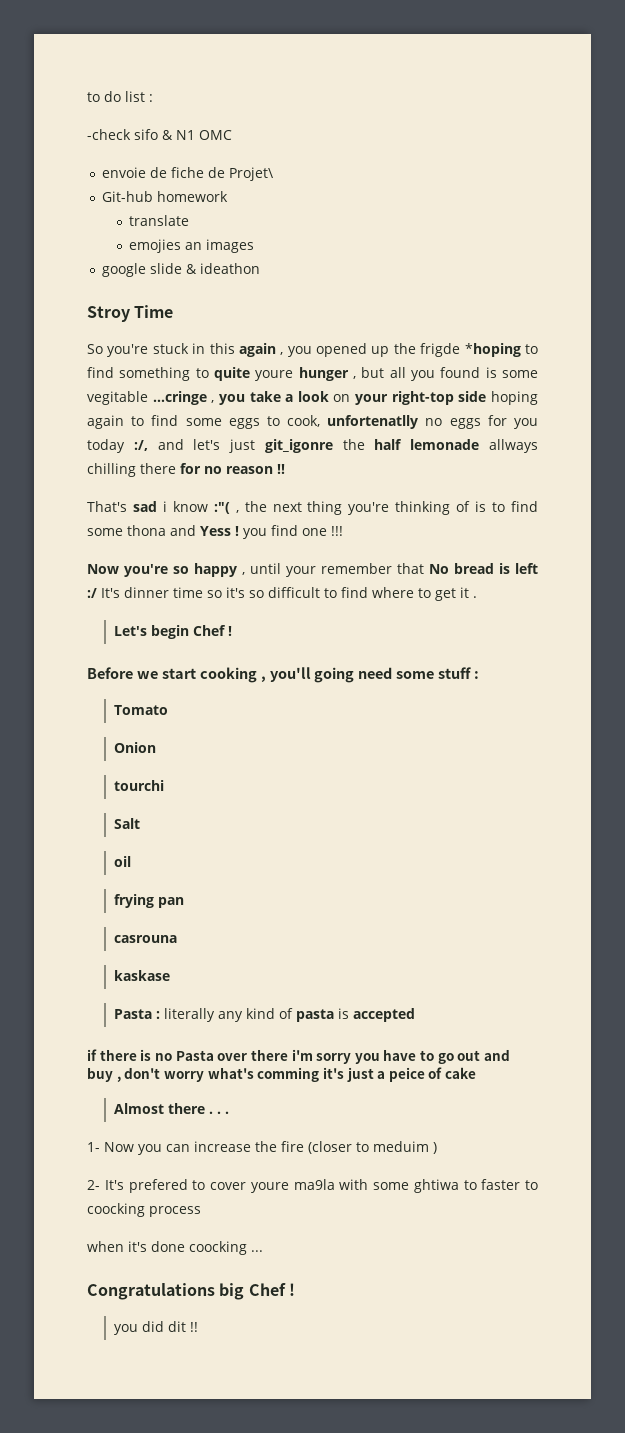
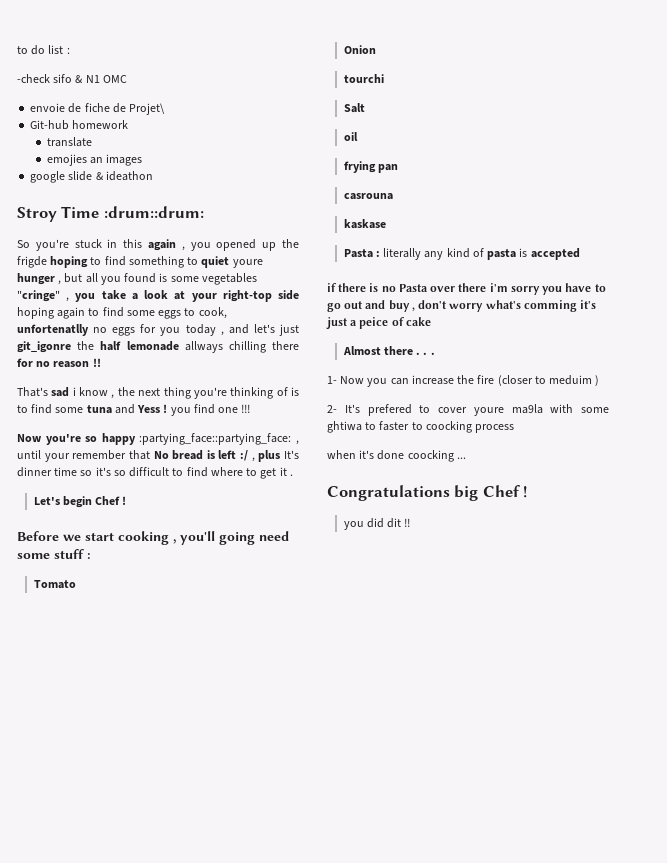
(174, 311) none -> [103,206,204,218] :drum::drum:
[464,343,521,357] *hoping -> [50,256,89,268] hoping
[214,367,250,381] quite -> [201,256,230,268] quiet
[87,391,207,405] vegitable ...cringe -> [201,273,257,285] [17,290,60,302] vegetables "cringe"
[333,394,351,402] on -> [174,291,186,300] at
[133,440,148,451] :/, -> [220,331,224,336] ,
[213,502,230,514] :"( -> (109, 391) none
[127,525,166,536] thona -> [86,405,112,414] tuna
(237, 570) none -> [139,433,292,445] :partying_face::partying_face:
(97, 593) none -> [251,450,281,462] , plus

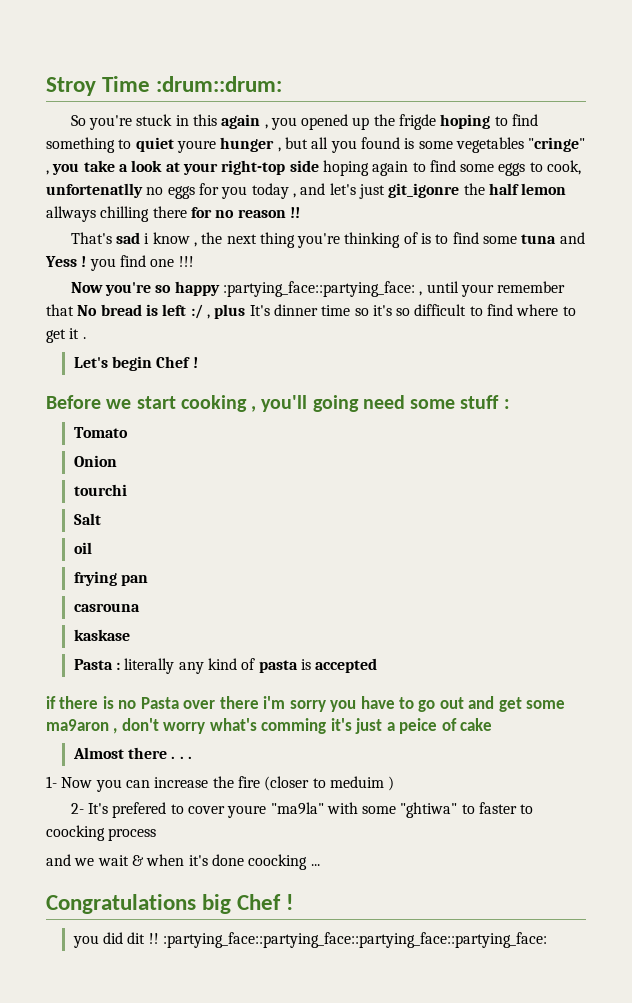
[17,45,70,55] [17,74,127,83] [30,103,166,115] [30,120,129,130] [46,137,92,147] [46,154,143,166] [30,171,153,183] to do list : // -check sifo & N1 OMC // envoie de fiche de Projet\ // Git-hub homework // translate // emojies an images // google slide & ideathon // -> (46, 86) none
[126,341,179,351] lemonade -> [521,183,567,195] lemon
[388,300,410,312] buy -> [498,697,566,712] [46,719,109,731] get some ma9aron
[511,404,543,414] ma9la -> [270,802,324,815] "ma9la"
[327,421,362,433] ghtiwa -> [400,802,458,818] "ghtiwa"
(515, 428) none -> [46,854,144,866] and we wait &
(411, 522) none -> [162,932,547,948] :partying_face::partying_face::partying_face::partying_face:

